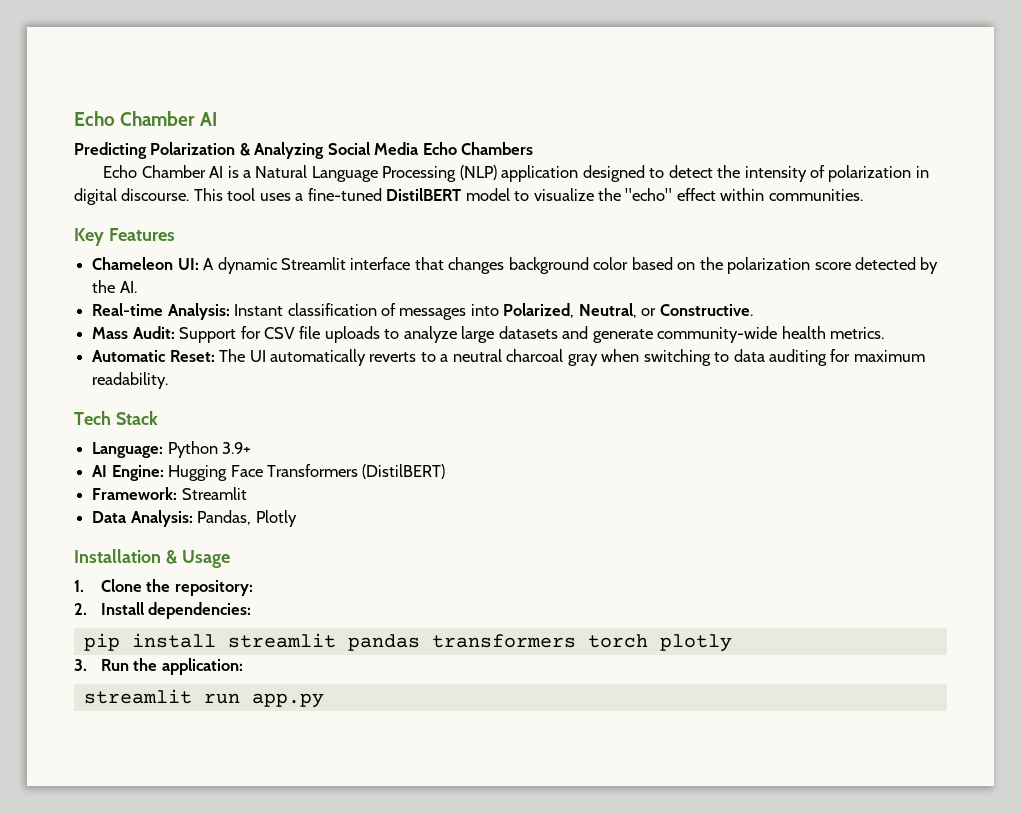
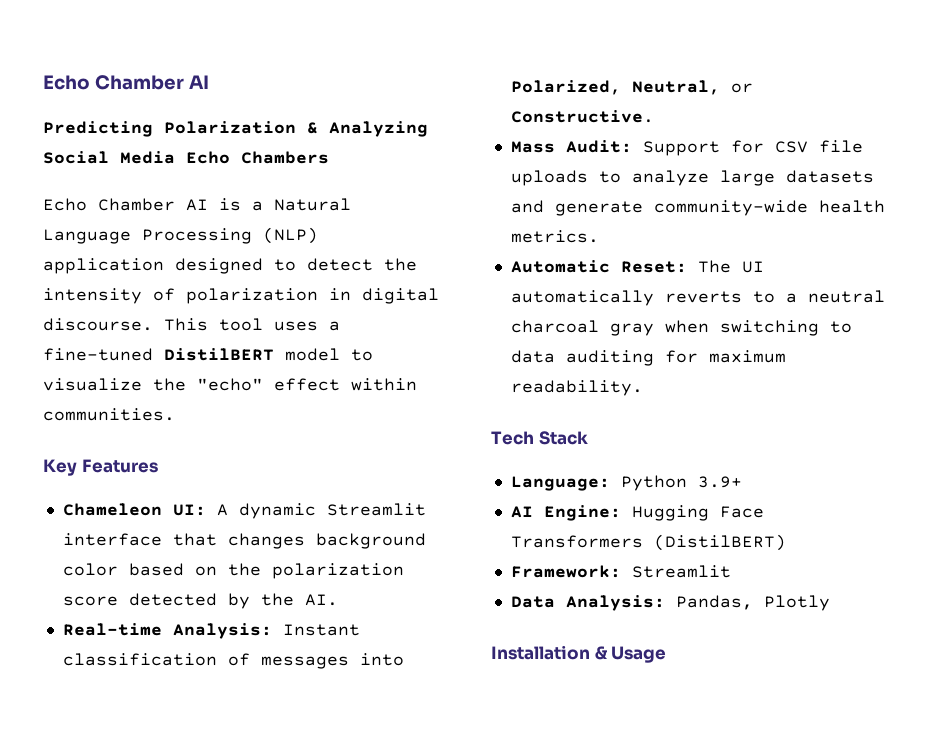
[74,579,253,596] [74,602,252,619] [83,633,732,652] [74,658,243,675] [83,689,324,708] // 1. Clone the repository: // 2. Install dependencies: // pip install streamlit pandas transformers torch plotly // 3. Run the application: // streamlit run app.py -> (667, 654) none

